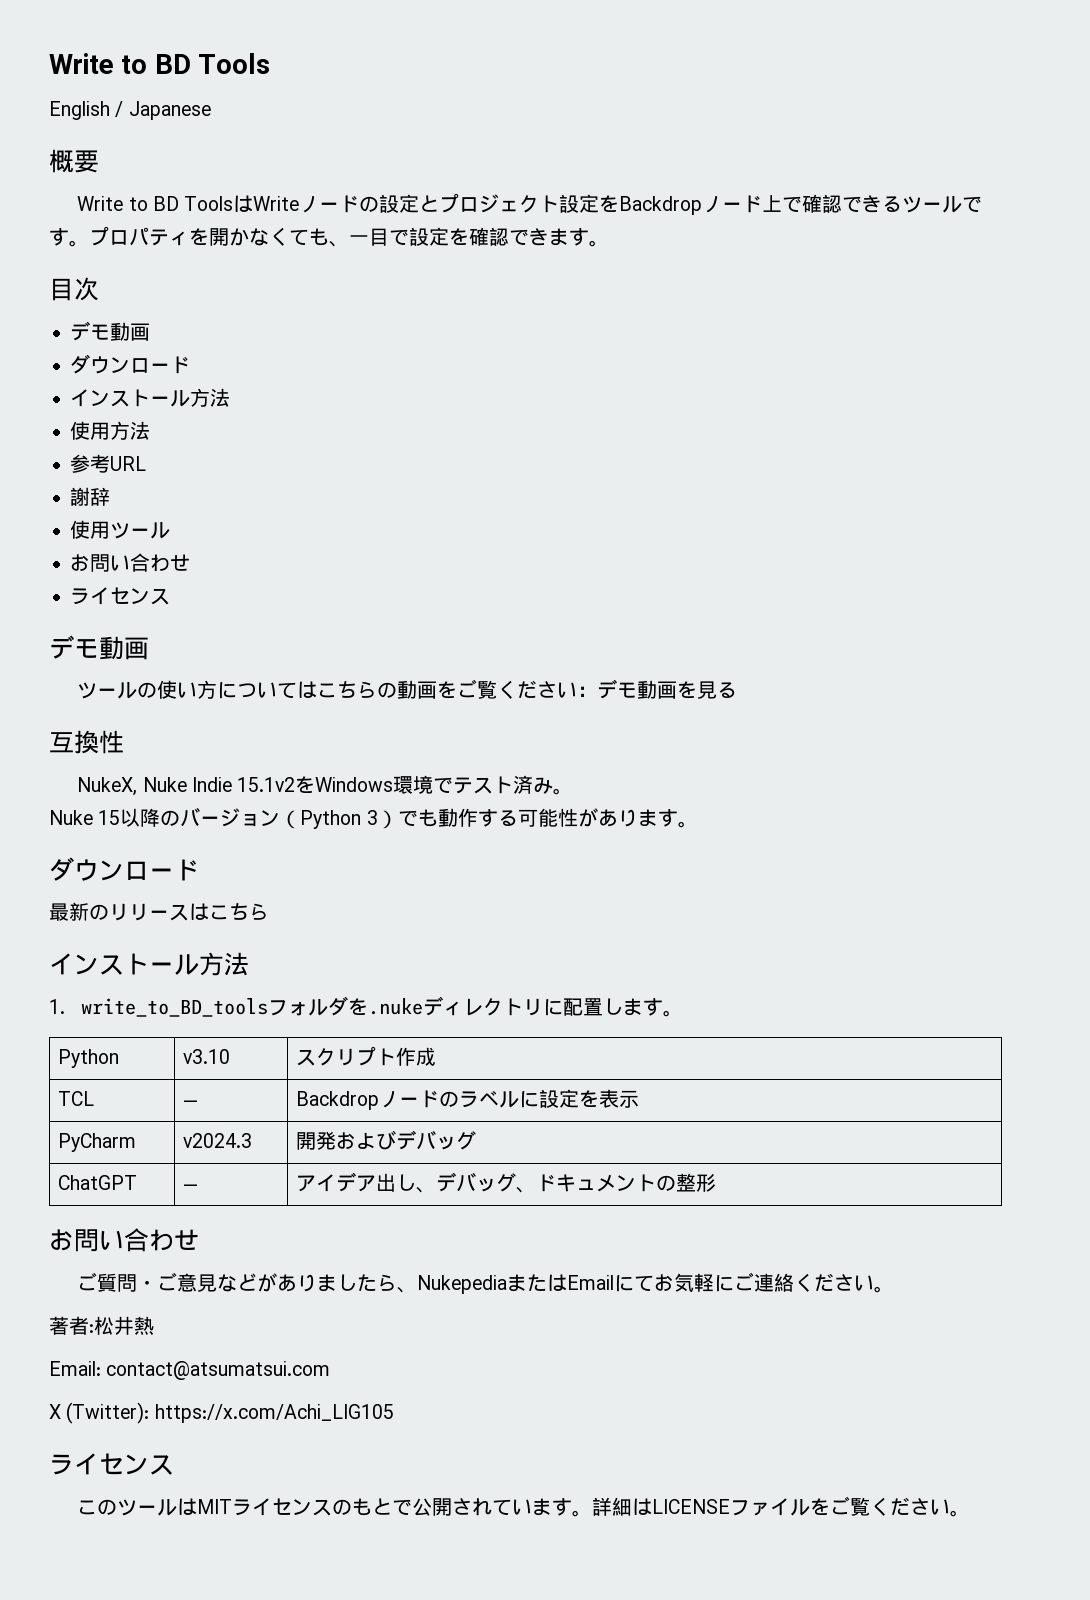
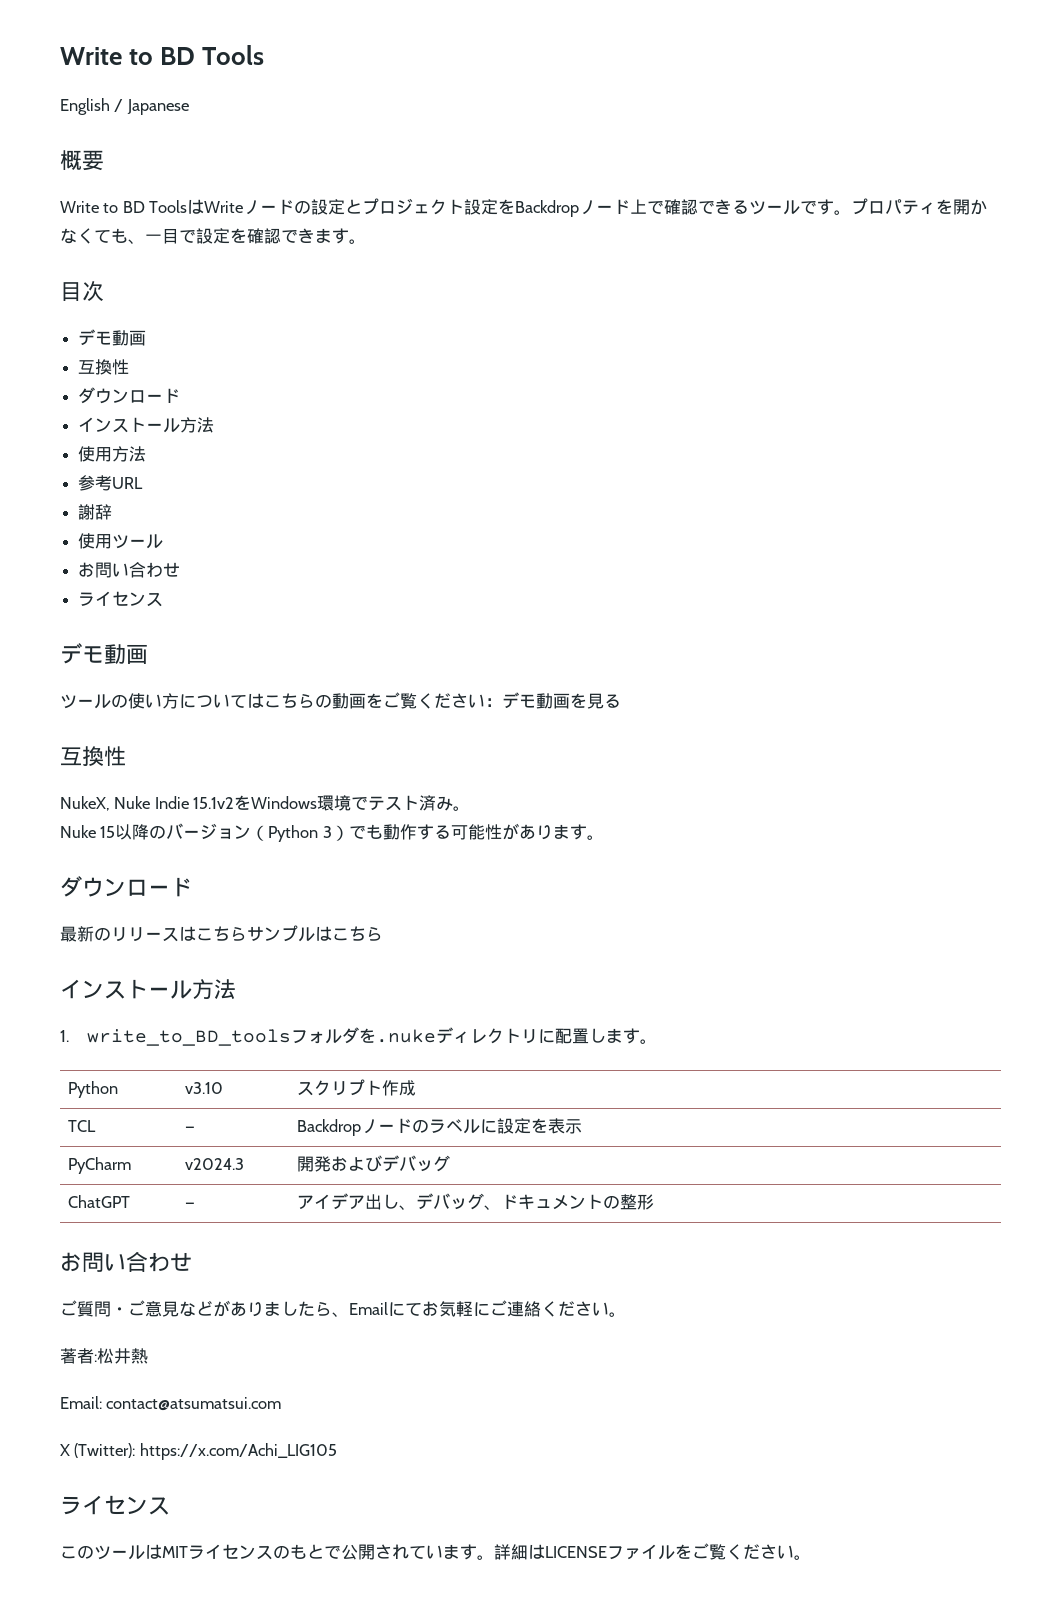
(151, 332) none -> [78,359,130,375] // 互換性
(269, 911) none -> [247,925,383,942] サンプルはこちら
[417,1274,568,1294] Nukepediaまたは -> (349, 1314) none

